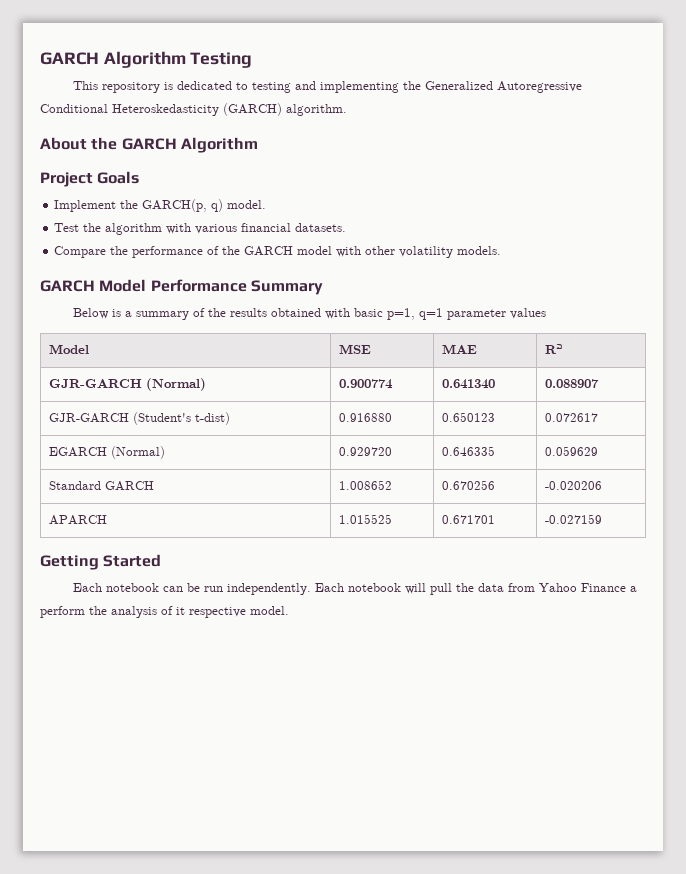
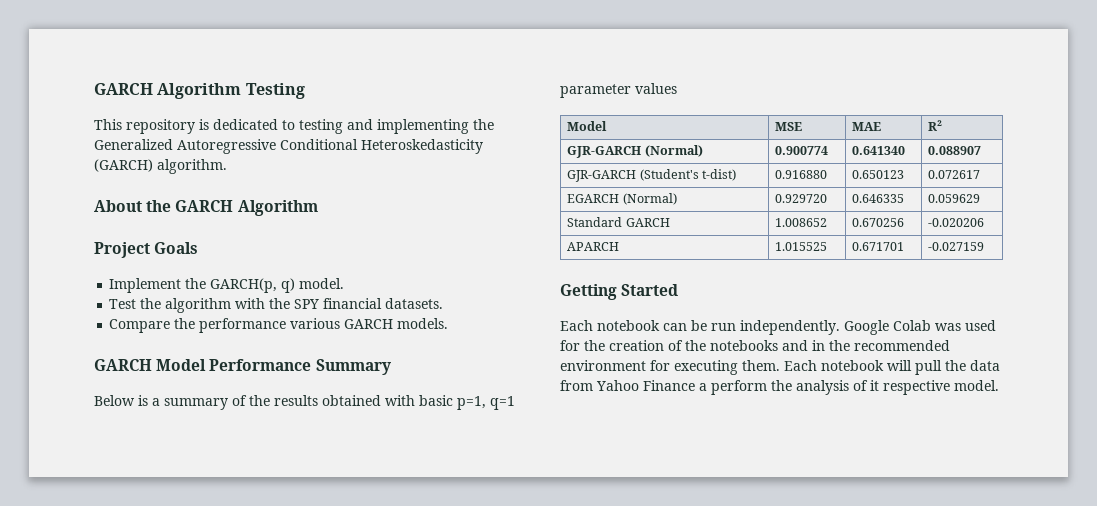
[195,224,238,234] various -> [269,298,320,309] the SPY
[207,246,454,258] of the GARCH model with other volatility -> [290,318,394,329] various GARCH
(312, 589) none -> [844,320,996,335] [560,340,950,351] [560,360,780,375] Google Colab was used for the creation of the notebooks and in the recommended environment for executing them.

